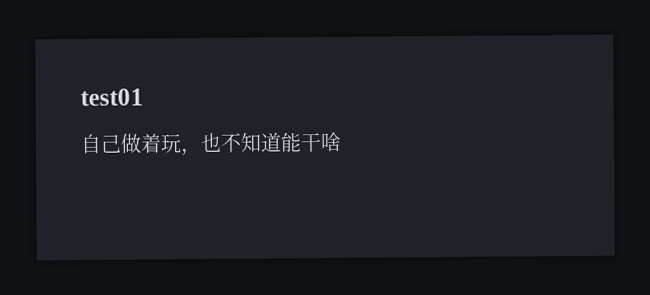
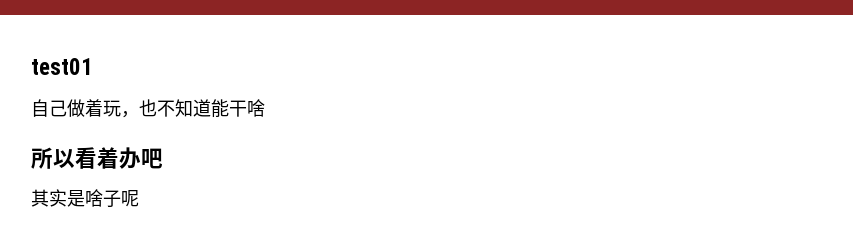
(342, 142) none -> [31,147,163,169] [31,189,139,208] // 所以看着办吧 // 其实是啥子呢

